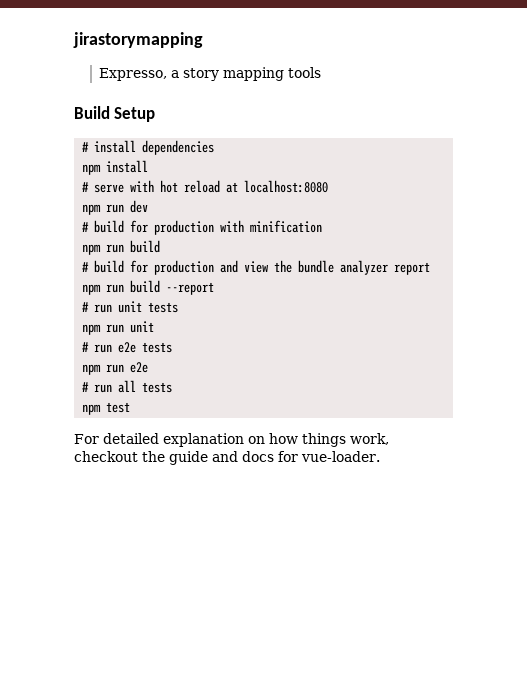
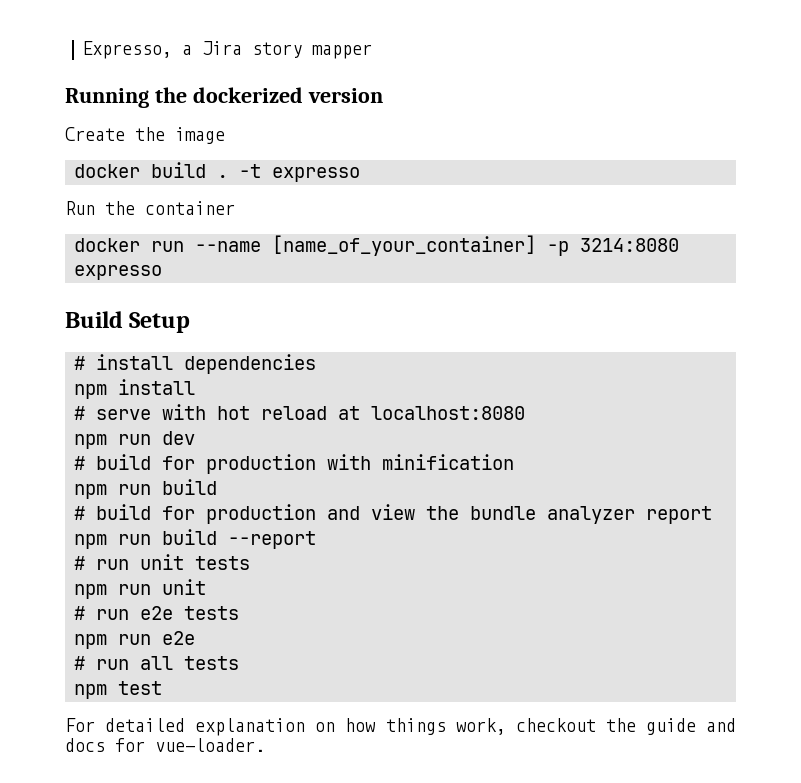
[73,32,203,48] jirastorymapping // -> (82, 50) none
[183,67,322,81] story mapping tools -> [202,41,373,59] [65,87,383,108] [65,127,225,144] [74,162,360,182] [65,201,235,215] [74,235,679,256] [74,265,162,280] Jira story mapper // Running the dockerized version // Create the image // docker build . -t expresso // Run the container // docker run --name [name_of_your_container] -p 3214:8080 expresso

